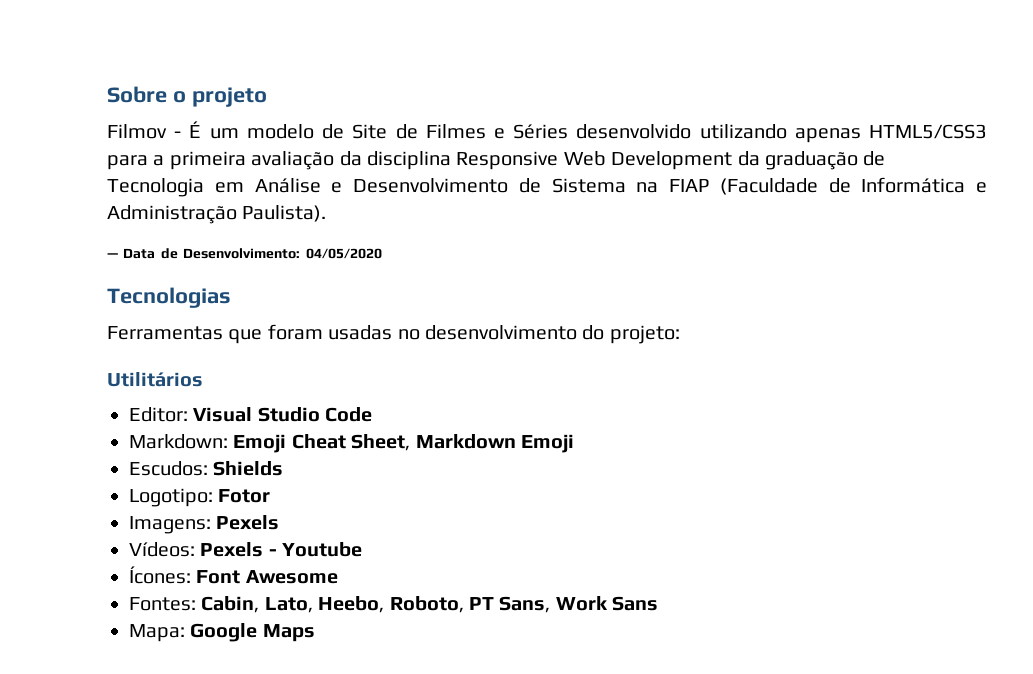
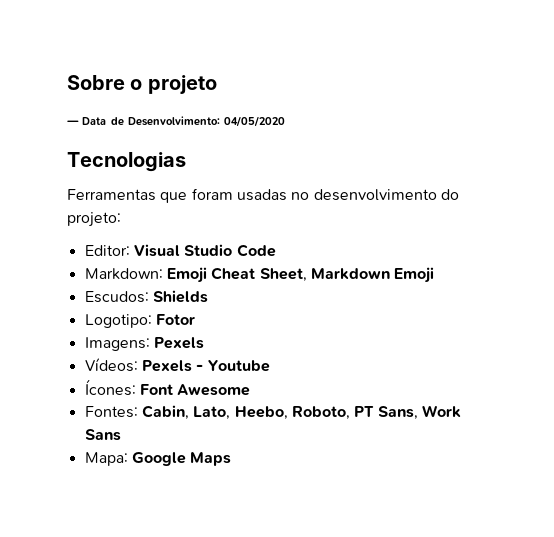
[107,121,987,143] [107,151,886,170] [107,177,987,197] [107,205,327,224] // Filmov - É um modelo de Site de Filmes e Séries desenvolvido utilizando apenas HTML5/CSS3 para a primeira avaliação da disciplina Responsive Web Development da graduação de Tecnologia em Análise e Desenvolvimento de Sistema na FIAP (Faculdade de Informática e Administração Paulista). -> (217, 84) none
[107,372,203,387] // Utilitários -> (121, 219) none

